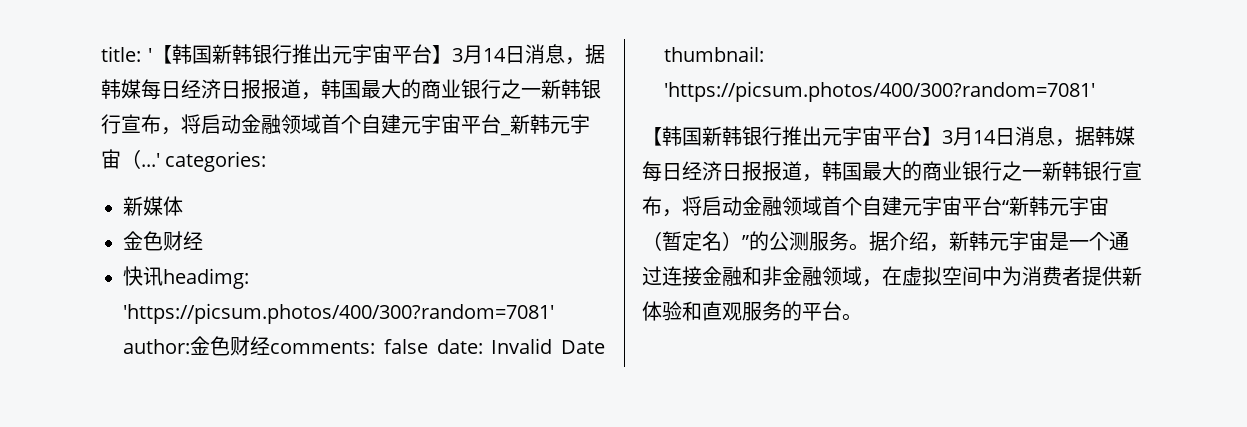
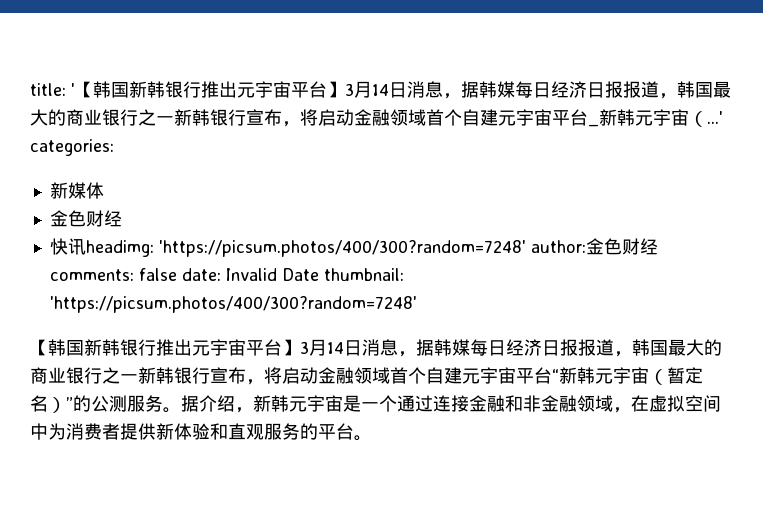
[123,303,554,324] 'https://picsum.photos/400/300?random=7081' -> [158,240,526,257] 'https://picsum.photos/400/300?random=7248'
[664,81,1095,102] 'https://picsum.photos/400/300?random=7081' -> [49,296,417,313] 'https://picsum.photos/400/300?random=7248'

